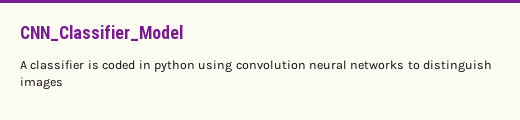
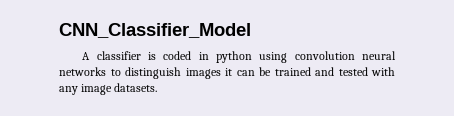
(63, 83) none -> [225,67,395,76] [59,83,158,95] it can be trained and tested with any image datasets.

